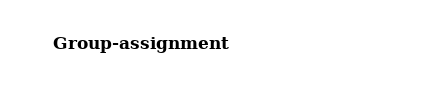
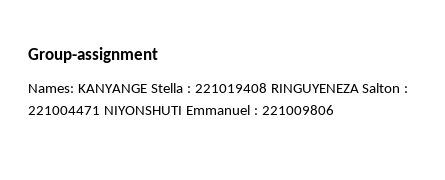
(229, 45) none -> [28,83,409,93] [28,105,334,115] // Names: KANYANGE Stella : 221019408 RINGUYENEZA Salton : 221004471 NIYONSHUTI Emmanuel : 221009806

